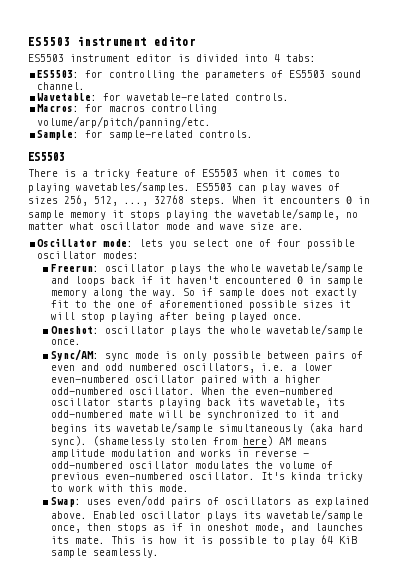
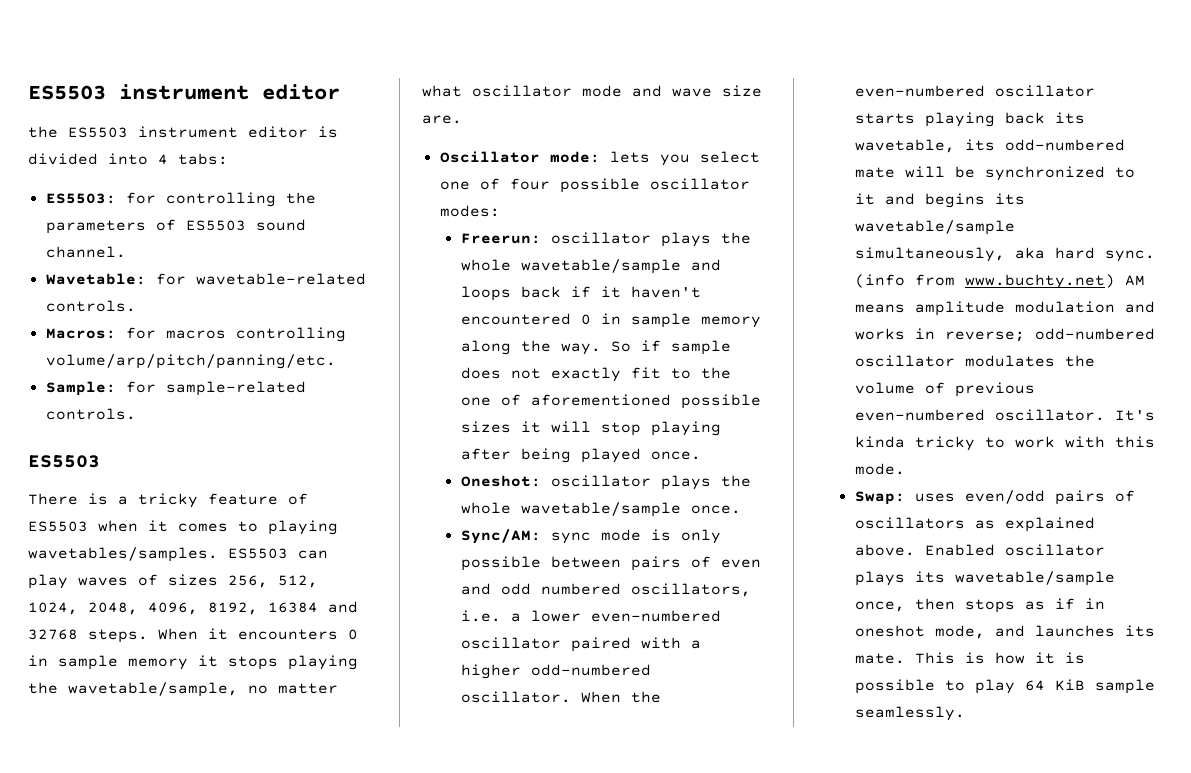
(196, 41) none -> [28,126,58,138] the
[124,202,148,206] ..., -> [28,601,358,615] 1024, 2048, 4096, 8192, 16384 and
[218,423,363,434] [50,436,273,447] simultaneously (aka hard sync). (shamelessly stolen from here) -> [854,247,1155,262] [854,274,1115,289] simultaneously, aka hard sync. (info from www.buchty.net)
[254,450,309,457] reverse - -> [944,331,1025,342] reverse;

